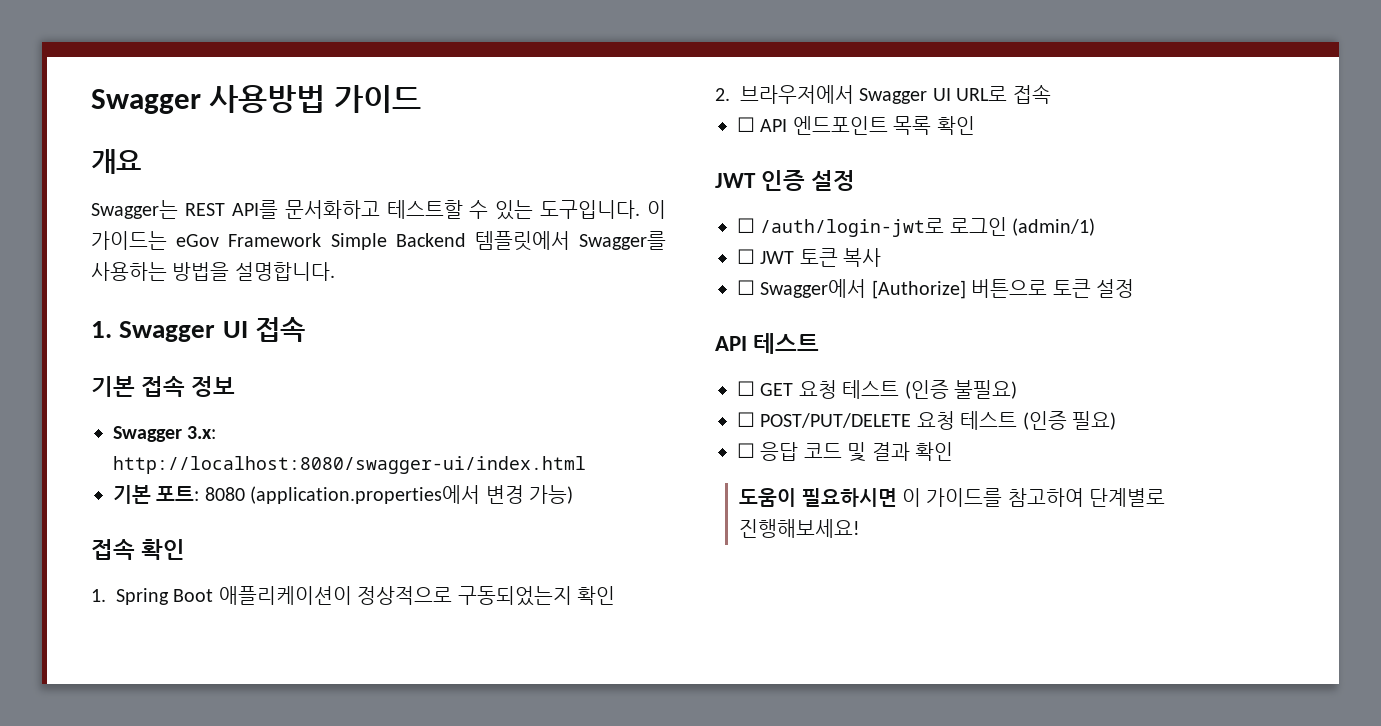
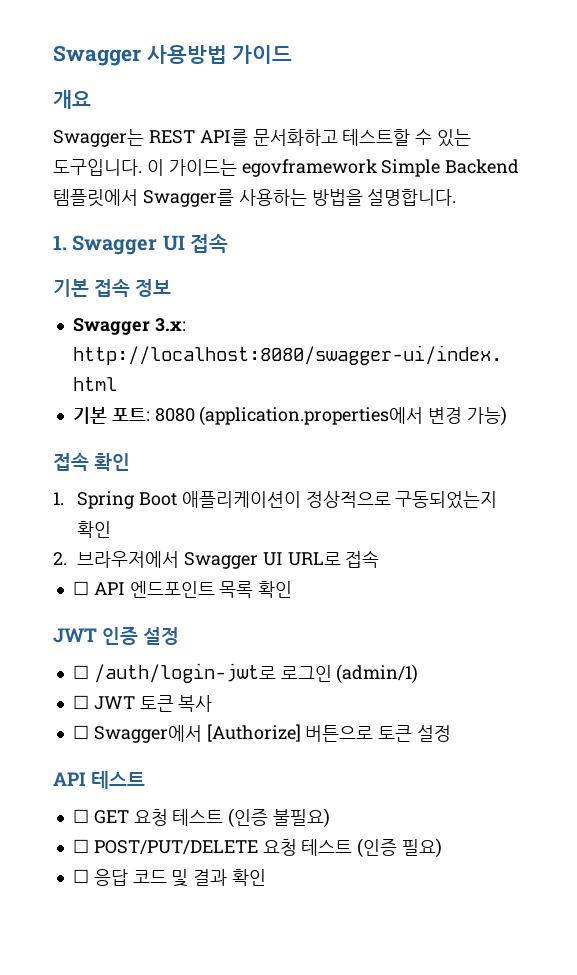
[176,233,322,247] eGov Framework -> [241,159,377,177] egovframework
[739,488,1166,507] [739,519,861,538] // 도움이 필요하시면 이 가이드를 참고하여 단계별로 진행해보세요! -> (267, 877) none

